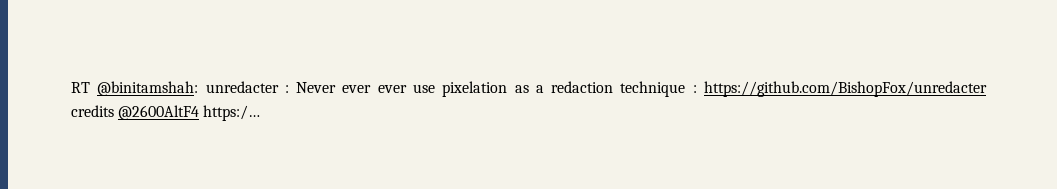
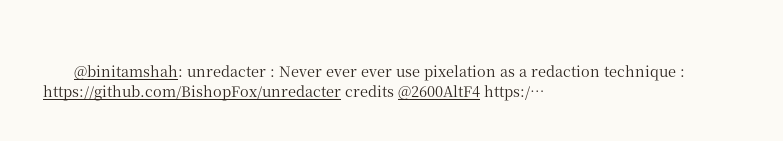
[71,82,90,93] RT -> (74, 72) none

